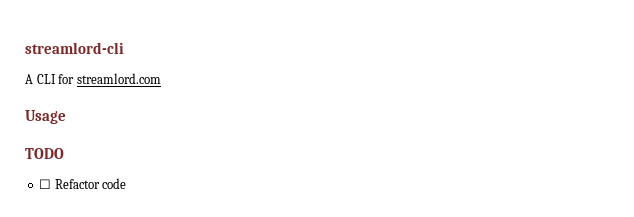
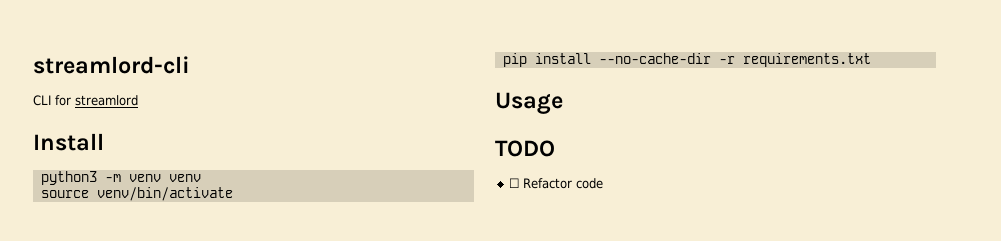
[25,74,33,84] A -> (190, 65) none
[76,73,161,84] streamlord.com -> [75,95,138,106] [33,133,104,151] [40,171,201,185] [40,187,233,201] [502,53,871,67] streamlord // Install // python3 -m venv venv // source venv/bin/activate // pip install --no-cache-dir -r requirements.txt

